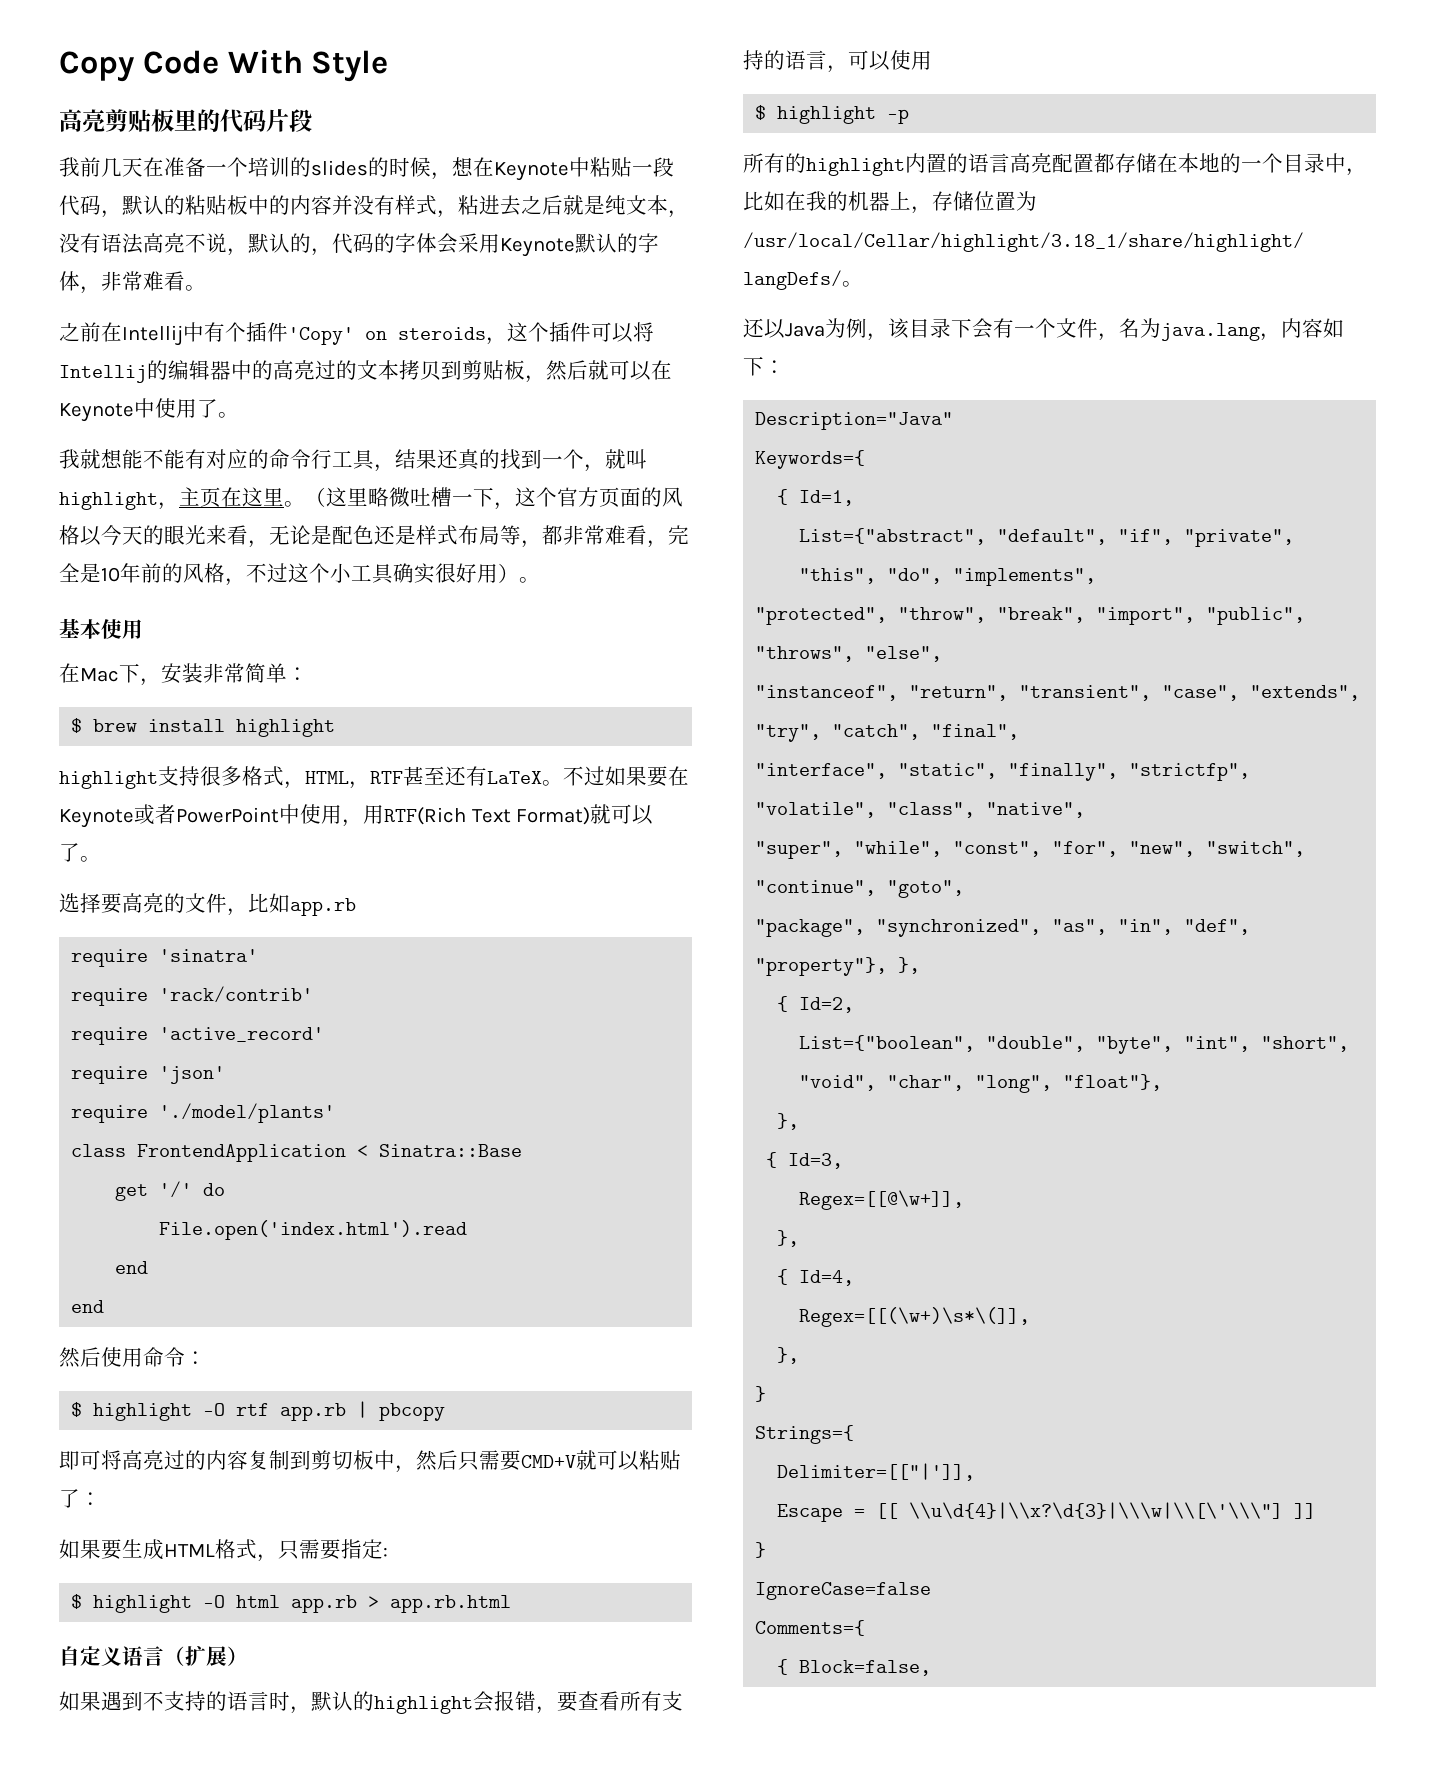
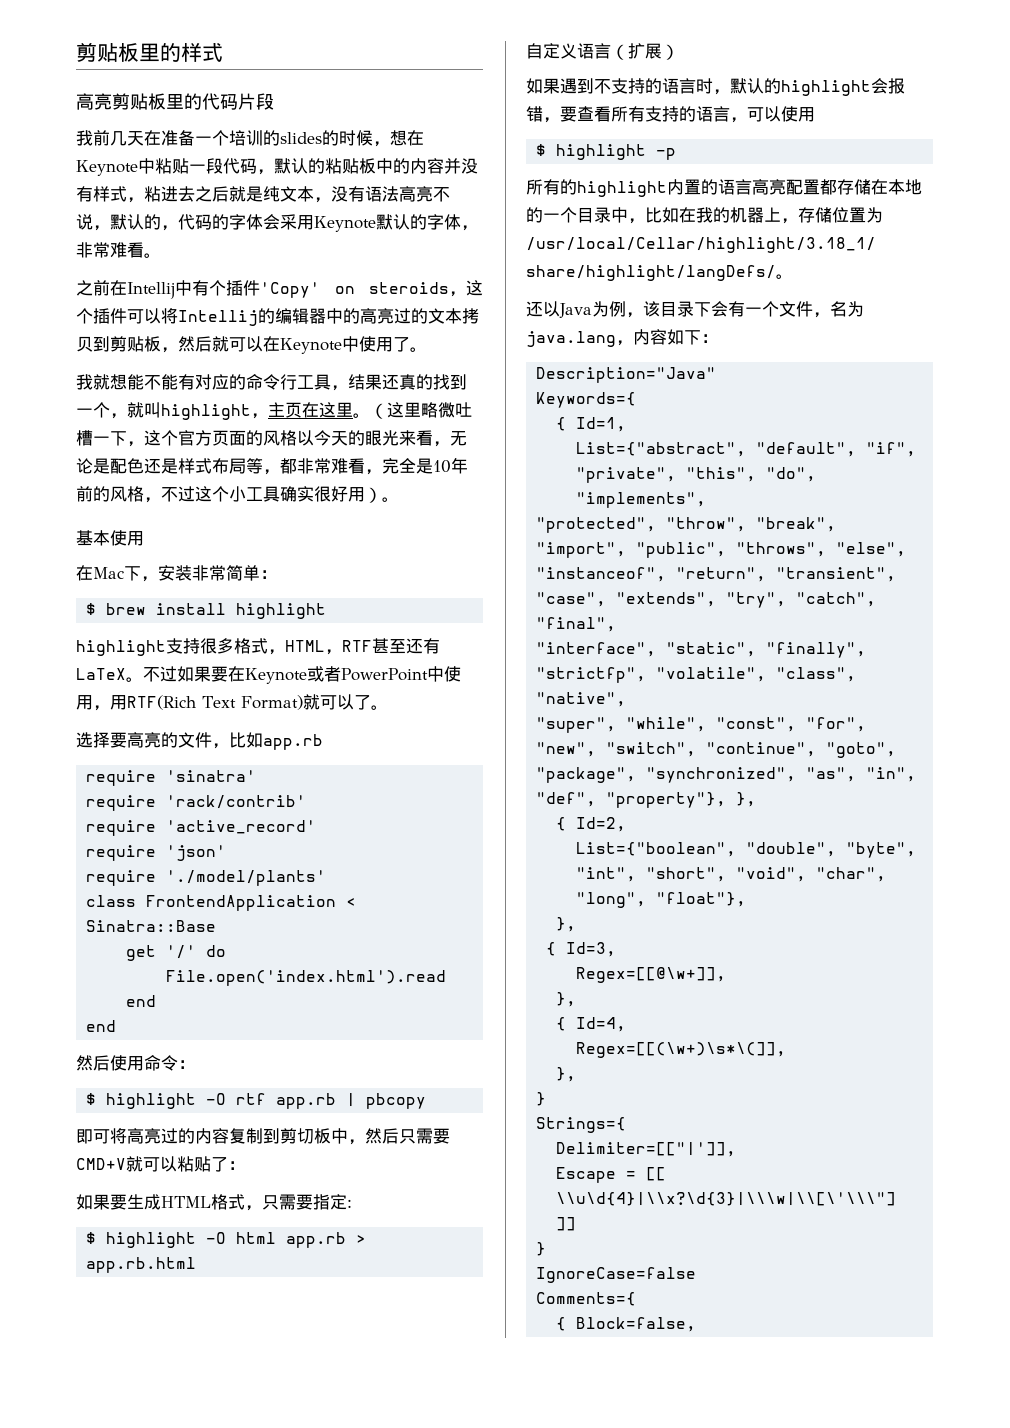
[59,49,389,82] Copy Code With Style -> [76,42,223,62] 剪贴板里的样式

